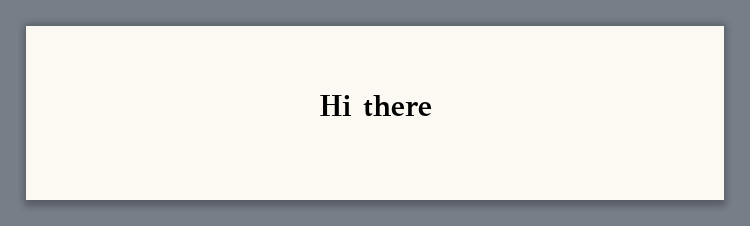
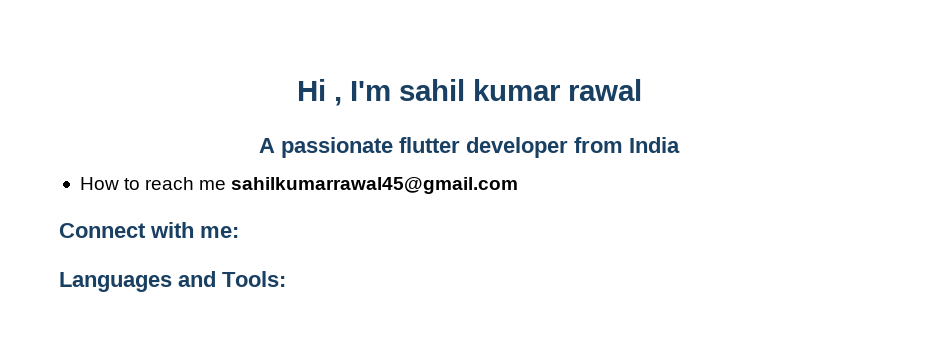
[362,95,432,117] there -> [333,79,642,106] [259,137,680,158] [79,177,519,194] [59,222,239,238] [59,271,286,292] , I'm sahil kumar rawal // A passionate flutter developer from India // How to reach me sahilkumarrawal45@gmail.com // Connect with me: // Languages and Tools:

